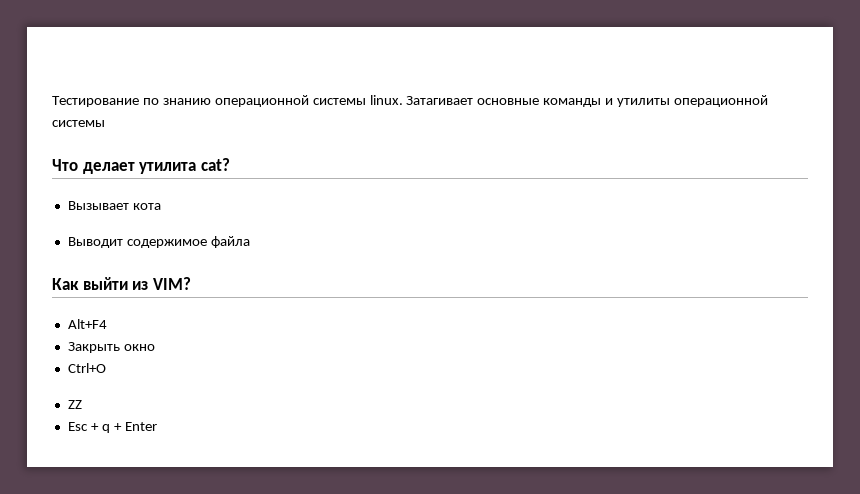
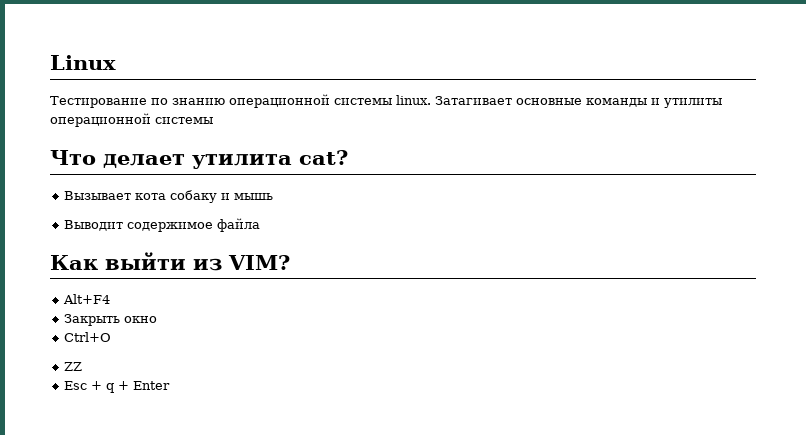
(52, 101) none -> [50,55,116,70] Linux //
(161, 206) none -> [170,190,274,203] собаку и мышь

